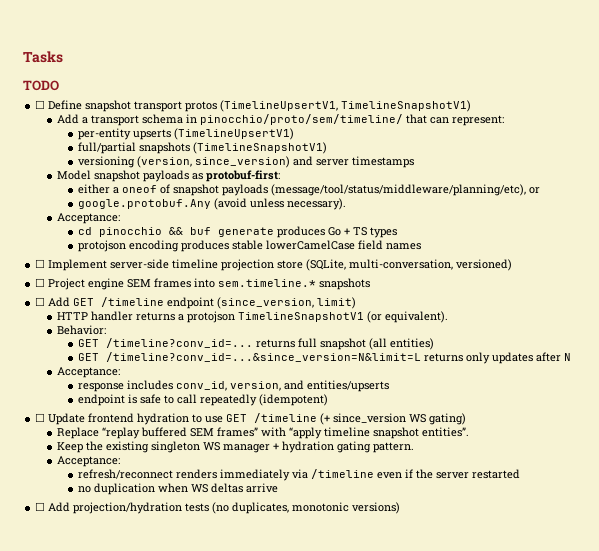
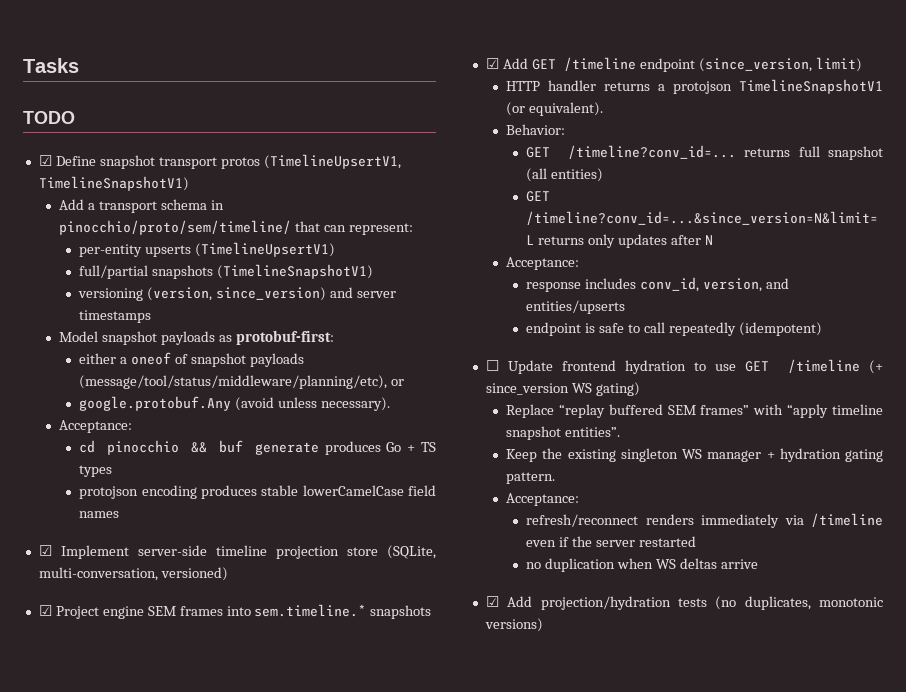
[35,100,46,109] ☐ -> [38,155,52,166] ☑
[35,259,46,268] ☐ -> [38,545,52,556] ☑
[35,278,46,287] ☐ -> [38,605,52,616] ☑
[35,297,46,306] ☐ -> [485,58,499,69] ☑
[35,502,46,511] ☐ -> [485,596,499,607] ☑

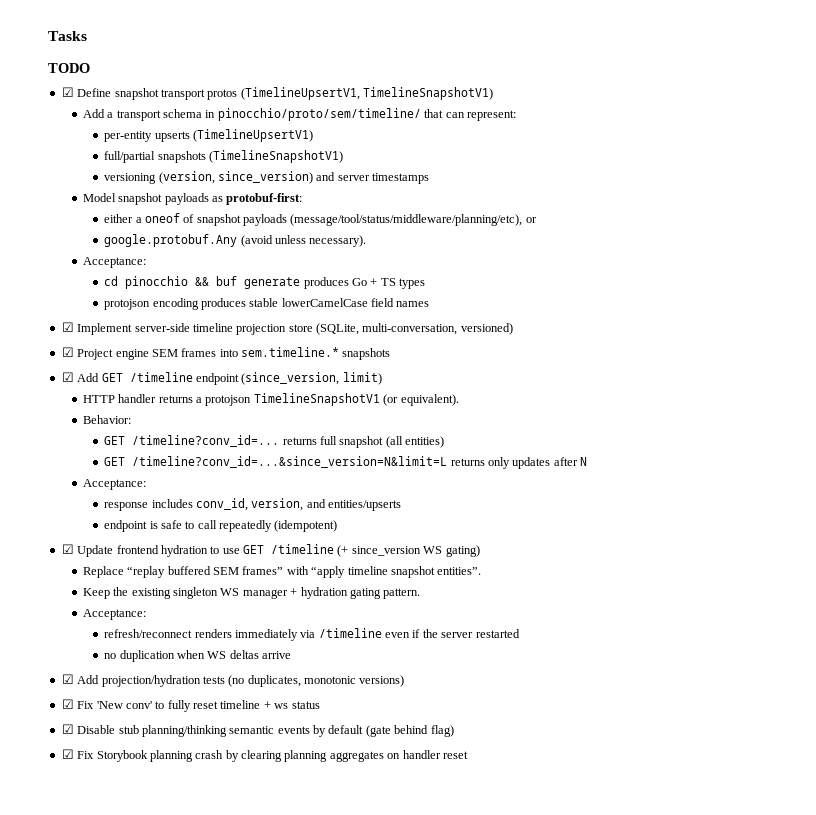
[485,360,499,371] ☐ -> [61,544,74,554] ☑
(543, 625) none -> [61,699,320,712] [61,724,454,737] [61,749,468,762] // ☑ Fix 'New conv' to fully reset timeline + ws status // ☑ Disable stub planning/thinking semantic events by default (gate behind flag) // ☑ Fix Storybook planning crash by clearing planning aggregates on handler reset

